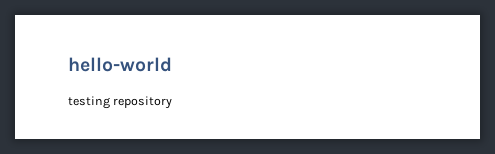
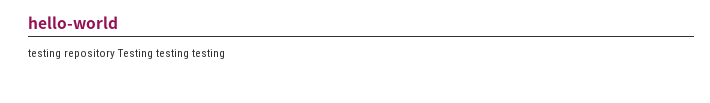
(173, 102) none -> [117,49,226,59] Testing testing testing

